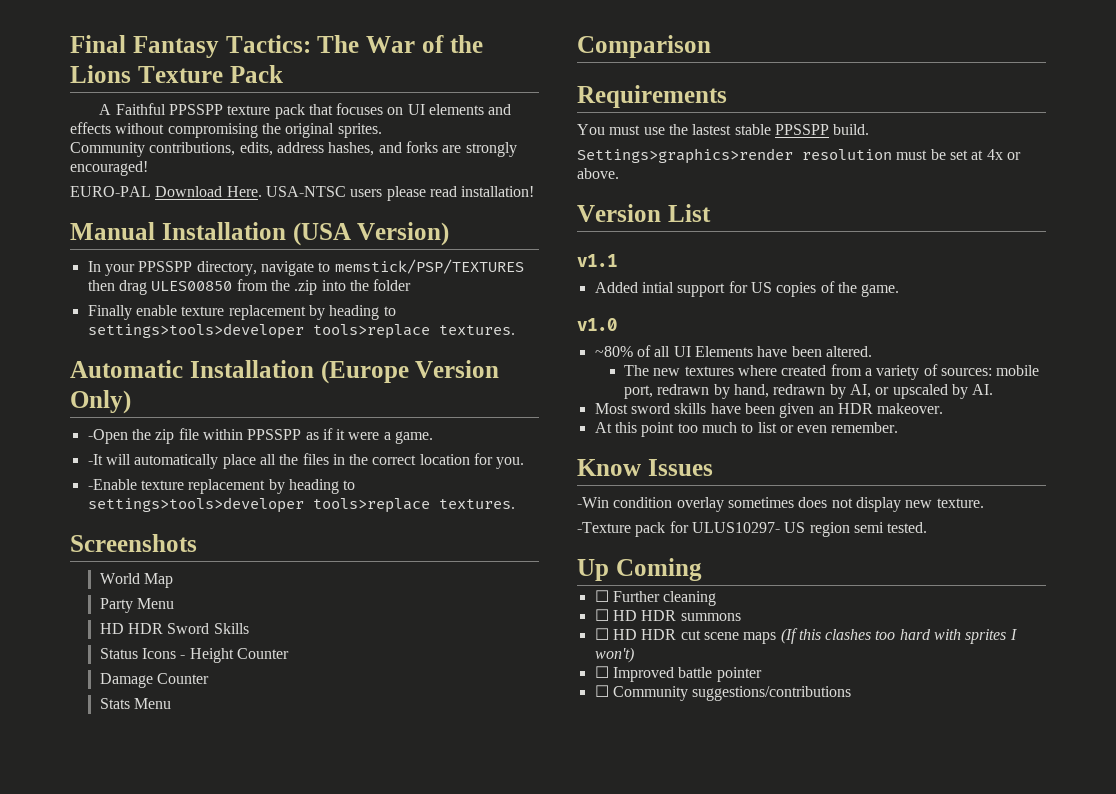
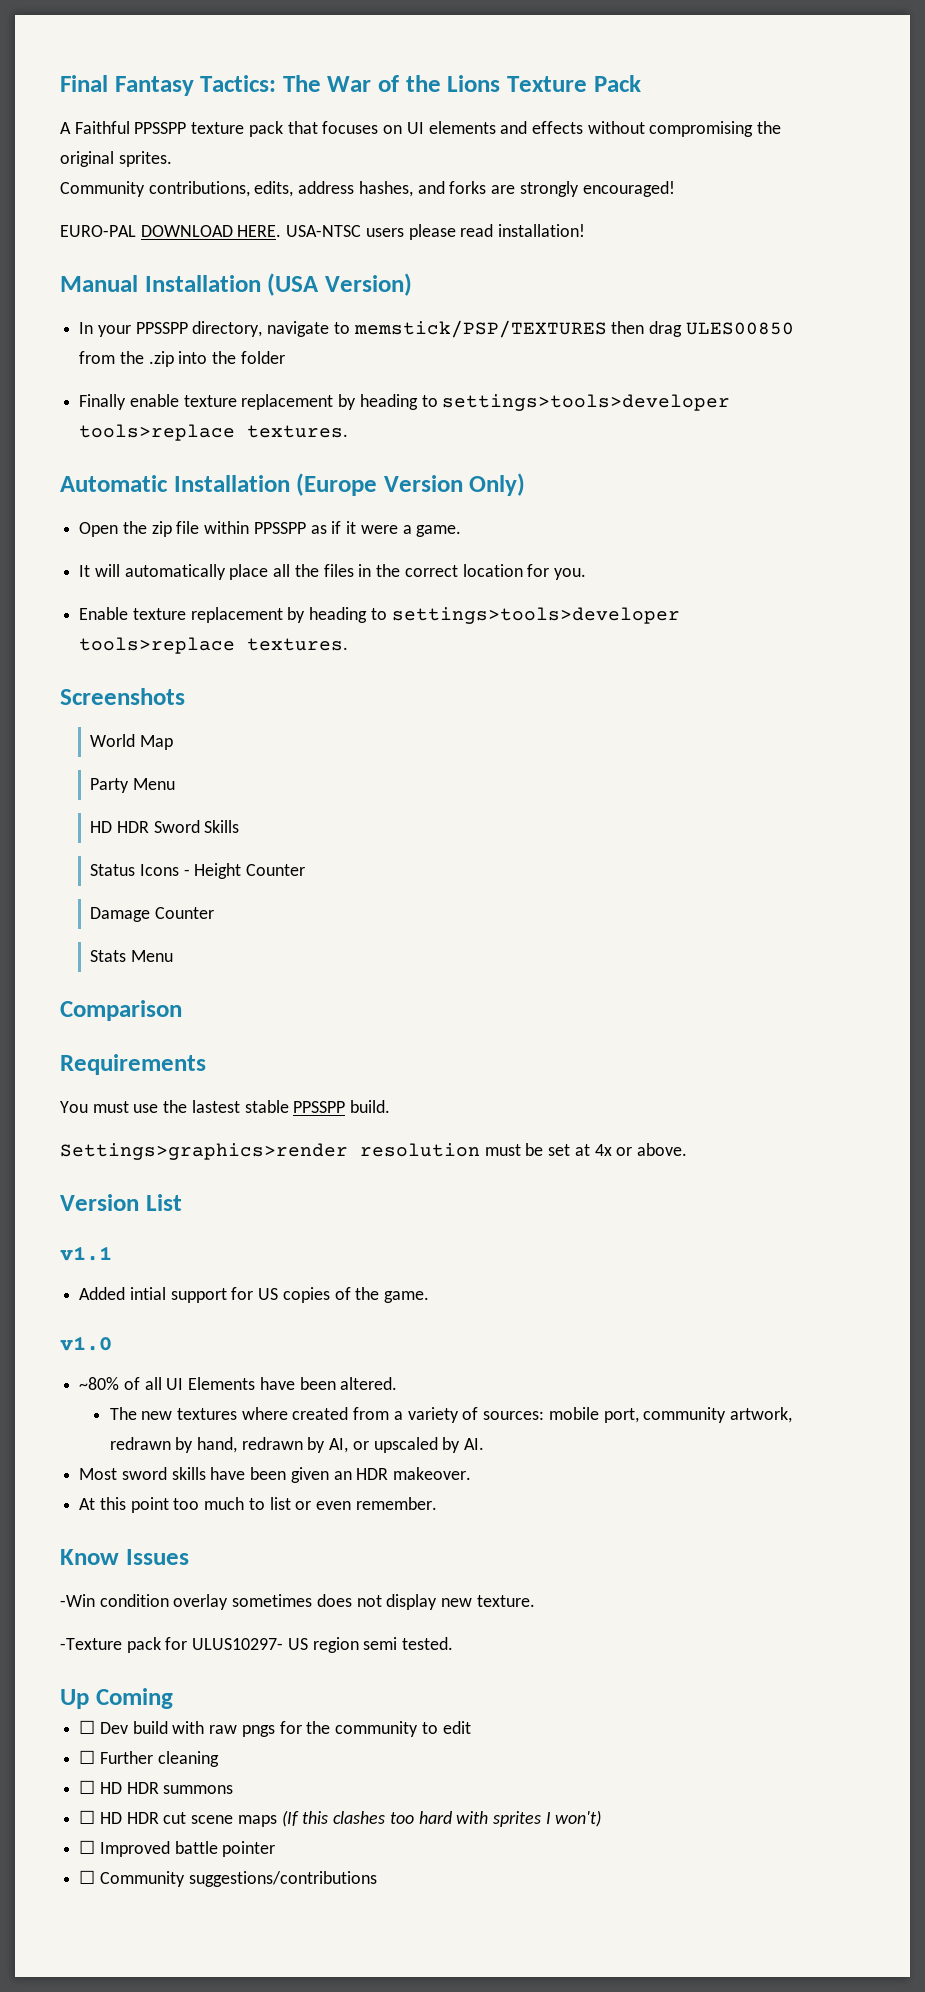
[155,186,262,197] Download Here. -> [140,225,282,237] DOWNLOAD HERE.
[87,429,128,444] -Open -> [79,522,119,537] Open
[87,454,103,465] -It -> [79,565,91,577] It
[87,479,137,490] -Enable -> [79,607,129,620] Enable
(654, 392) none -> [643,1407,792,1423] community artwork,
(702, 569) none -> [79,1720,471,1737] // ☐ Dev build with raw pngs for the community to edit

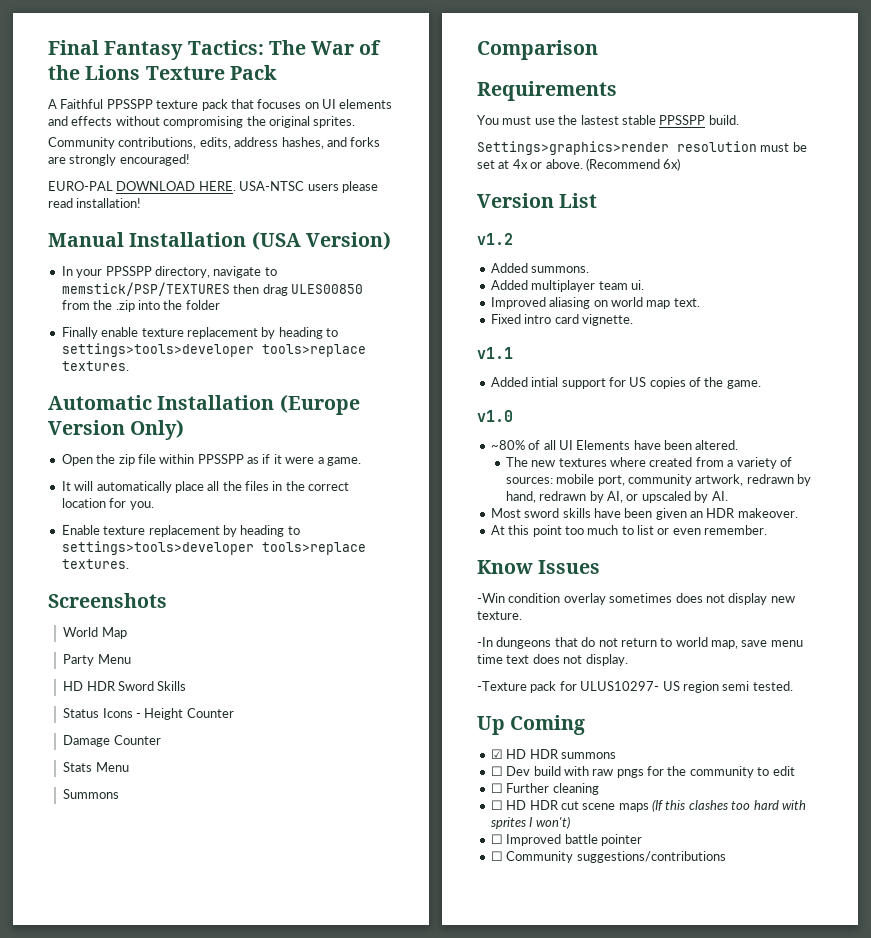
(174, 956) none -> [63,789,120,799] // Summons
(688, 1149) none -> [585,158,681,171] (Recommend 6x)
(182, 1202) none -> [477,233,513,245] [490,263,590,273] [490,280,644,292] [490,297,700,309] [490,314,633,326] // v1.2 // Added summons. // Added multiplayer team ui. // Improved aliasing on world map text. // Fixed intro card vignette.
(535, 1601) none -> [477,637,803,649] [477,654,628,666] // -In dungeons that do not return to world map, save menu time text does not display.
(173, 1698) none -> [490,749,616,759] // ☑ HD HDR summons
[79,1780,234,1794] // ☐ HD HDR summons -> (599, 789) none

